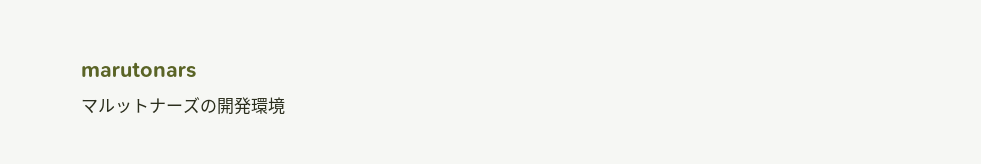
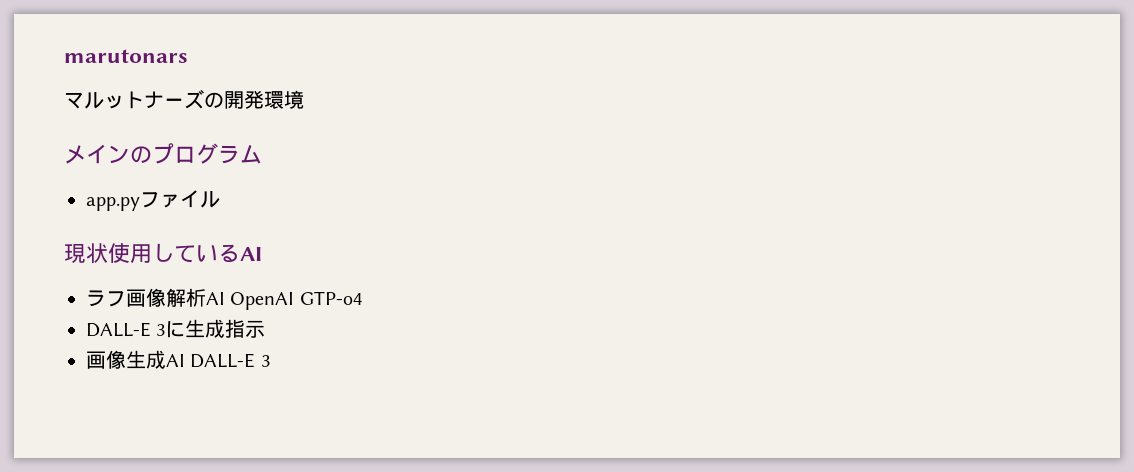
(285, 106) none -> [64,143,262,164] [86,190,220,211] [64,243,262,264] [86,288,362,310] [86,319,266,338] [86,350,270,369] // メインのプログラム // app.pyファイル // 現状使用しているAI // ラフ画像解析AI OpenAI GTP-o4 // DALL-E 3に生成指示 // 画像生成AI DALL-E 3

